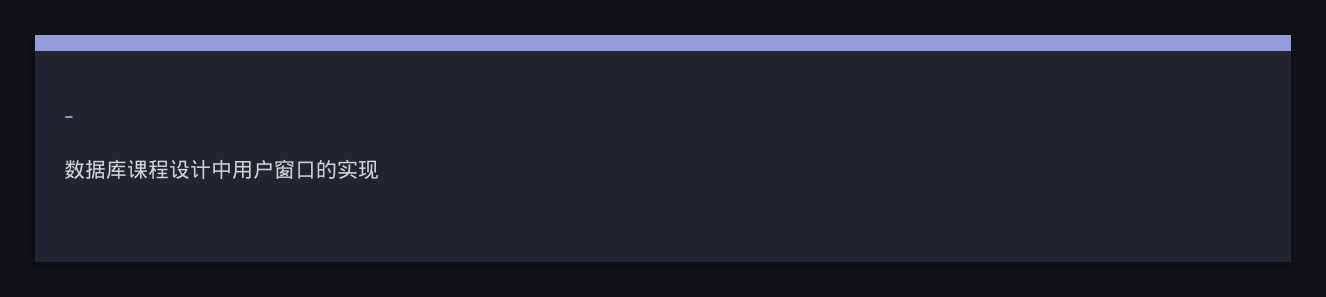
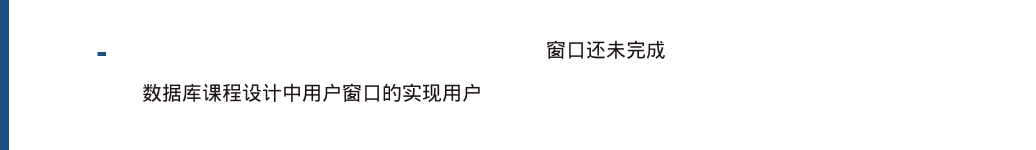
(379, 170) none -> [442,83,483,102] [546,40,666,59] 用户窗口还未完成

